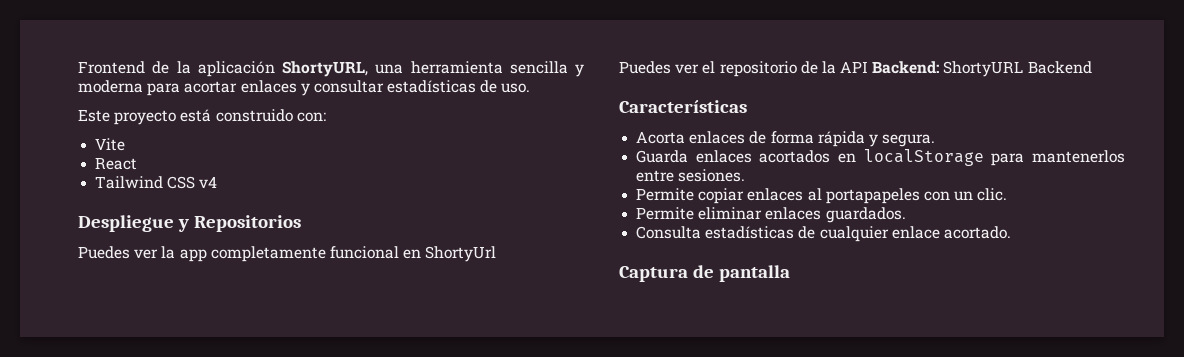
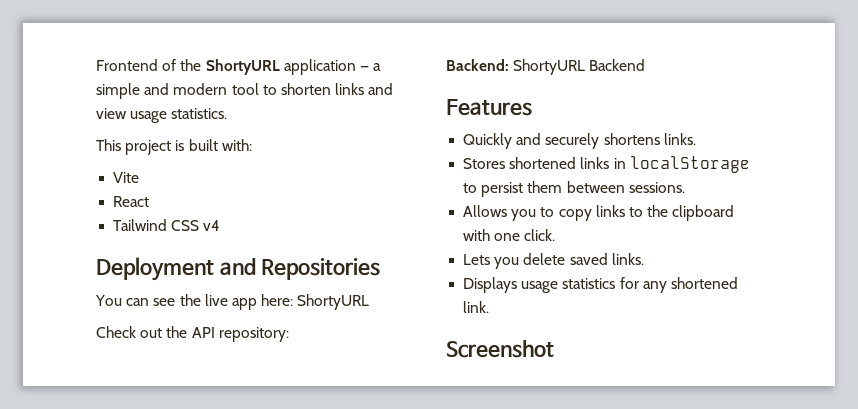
[152,61,584,77] [78,80,531,96] [78,109,326,125] de la aplicación ShortyURL, una herramienta sencilla y moderna para acortar enlaces y consultar estadísticas de uso. // Este proyecto está construido con: -> [162,59,382,75] [96,83,394,99] [96,108,228,123] [96,139,252,155] of the ShortyURL application — a simple and modern tool to shorten links and view usage statistics. // This project is built with:
[78,215,302,232] [78,246,497,262] [619,61,1092,77] [619,100,747,113] [636,131,936,147] [636,149,1125,166] [636,169,746,182] [636,188,1008,204] [636,207,906,223] [636,226,1011,242] [619,265,791,282] Despliegue y Repositorios // Puedes ver la app completamente funcional en ShortyUrl // Puedes ver el repositorio de la API Backend: ShortyURL Backend // Características // Acorta enlaces de forma rápida y segura. // Guarda enlaces acortados en localStorage para mantenerlos entre sesiones. // Permite copiar enlaces al portapapeles con un clic. // Permite eliminar enlaces guardados. // Consulta estadísticas de cualquier enlace acortado. // Captura de pantalla -> [96,257,381,281] [95,294,370,310] [96,326,289,342] [446,59,646,75] [446,99,532,116] [463,133,696,149] [463,156,750,173] [463,181,685,197] [463,205,735,221] [463,229,556,241] [463,253,644,269] [463,277,738,293] [463,301,490,313] [446,340,554,358] Deployment and Repositories // You can see the live app here: ShortyURL // Check out the API repository: // Backend: ShortyURL Backend // Features // Quickly and securely shortens links. // Stores shortened links in localStorage to persist them between sessions. // Allows you to copy links to the clipboard with one click. // Lets you delete saved links. // Displays usage statistics for any shortened link. // Screenshot

